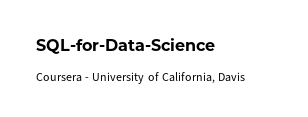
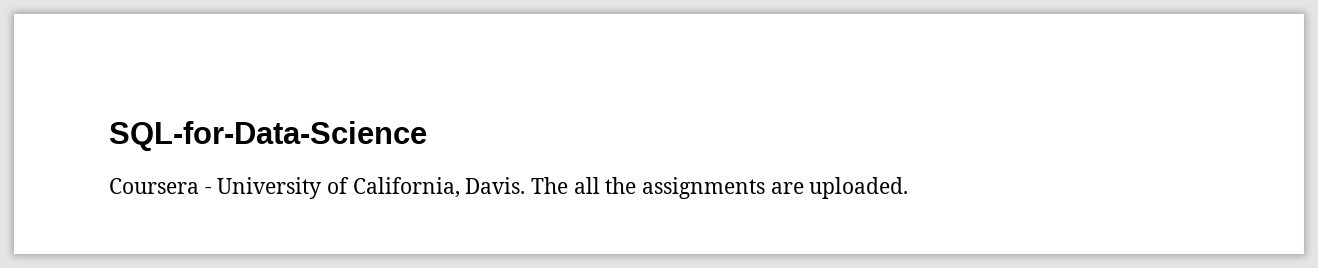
[218,72,246,82] Davis -> [465,177,909,199] Davis. The all the assignments are uploaded.

